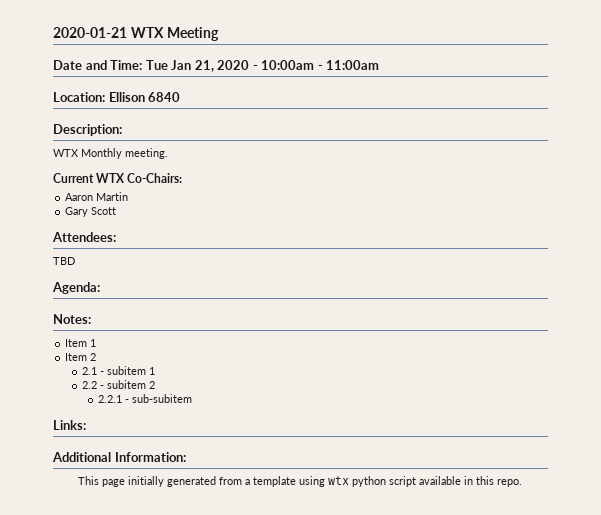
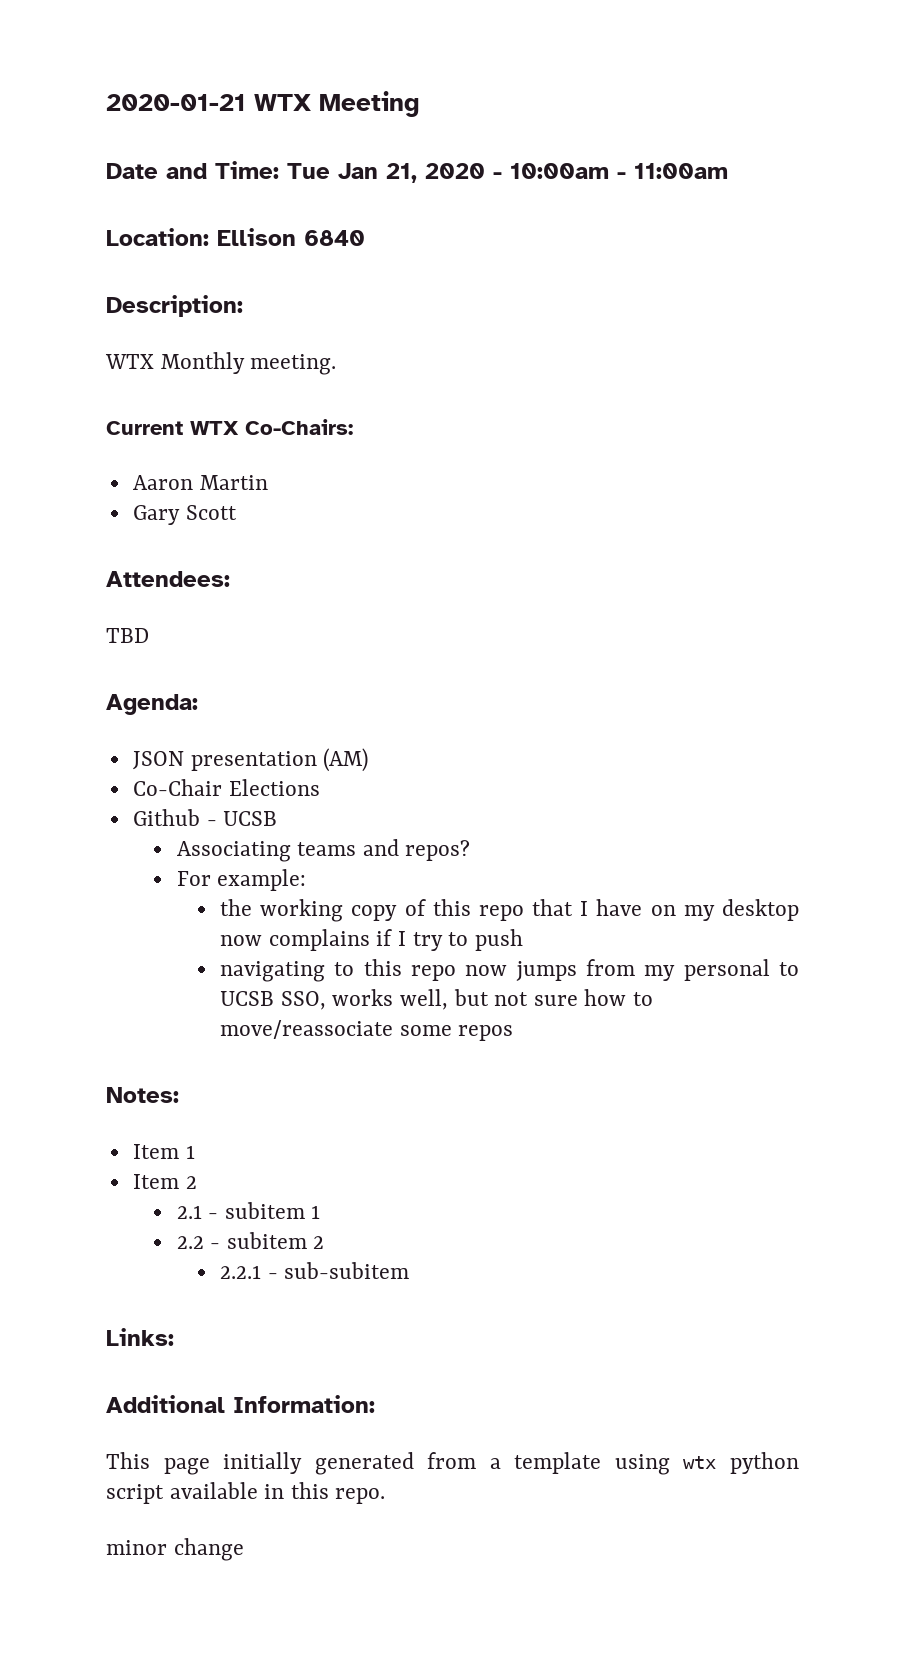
(100, 288) none -> [132,748,369,772] [132,779,320,796] [132,809,278,826] [176,839,471,862] [176,869,307,891] [220,899,799,922] [220,929,523,951] [220,959,799,982] [220,989,654,1010] [220,1020,514,1041] // JSON presentation (AM) // Co-Chair Elections // Github - UCSB // Associating teams and repos? // For example: // the working copy of this repo that I have on my desktop now complains if I try to push // navigating to this repo now jumps from my personal to UCSB SSO, works well, but not sure how to move/reassociate some repos
(523, 483) none -> [106,1538,244,1561] // minor change

